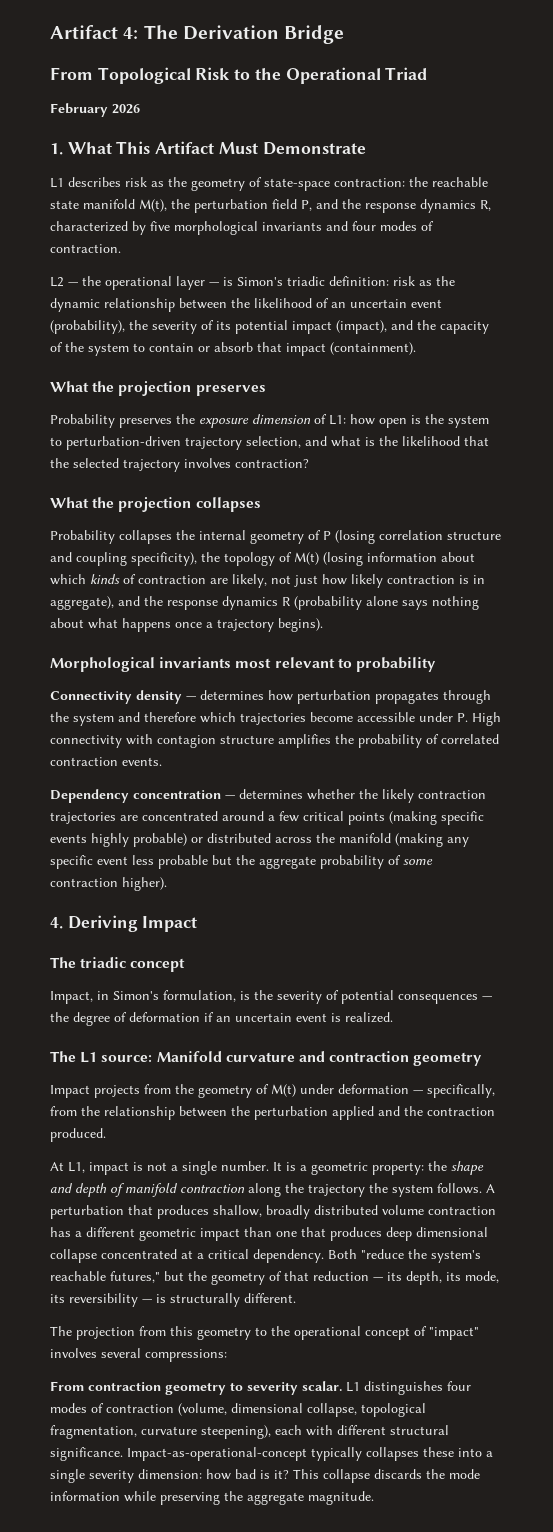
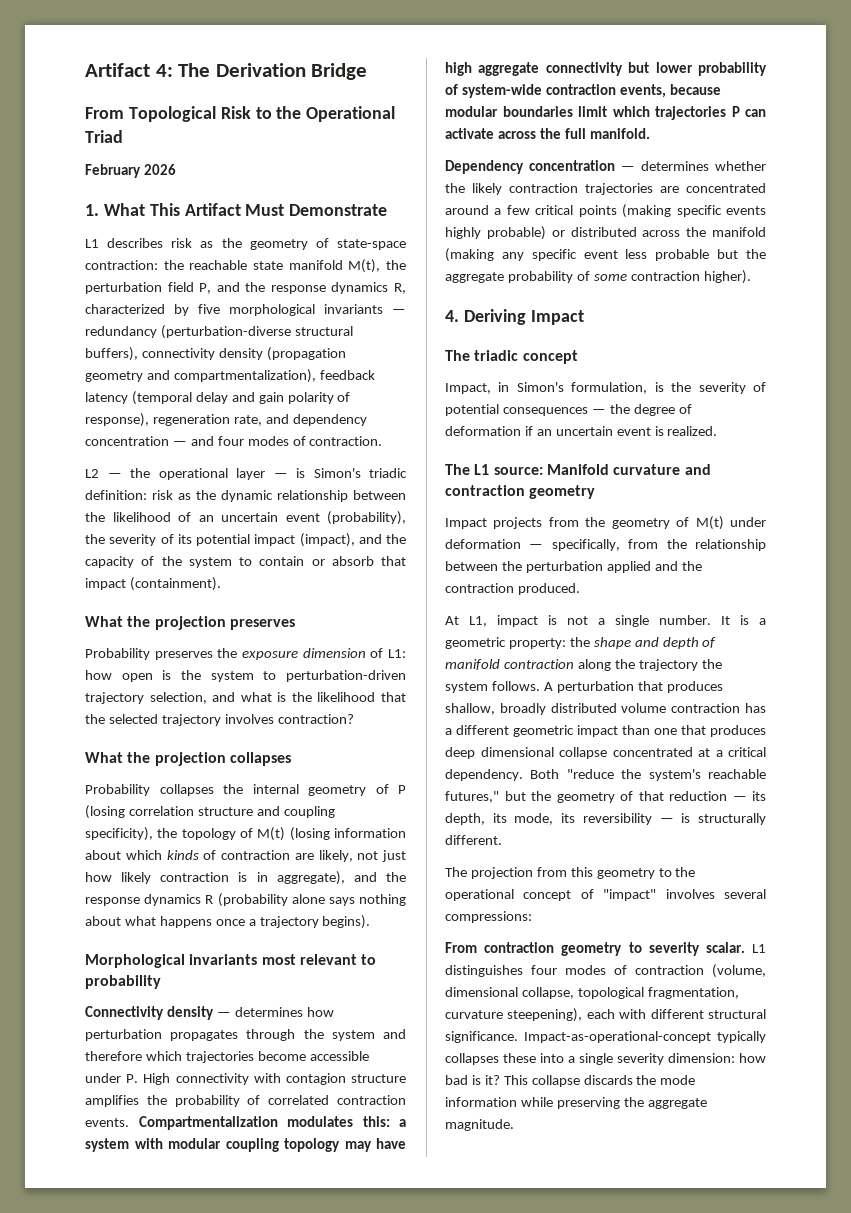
(322, 226) none -> [392,309,406,314] [85,325,353,339] [85,347,346,361] [85,369,375,383] [85,391,351,405] [85,413,367,427] [85,436,187,446] — redundancy (perturbation-diverse structural buffers), connectivity density (propagation geometry and compartmentalization), feedback latency (temporal delay and gain polarity of response), regeneration rate, and dependency concentration —
(162, 761) none -> [138,1116,406,1130] [85,1138,406,1152] [445,62,767,76] [445,84,721,98] [445,106,766,120] [445,128,650,139] Compartmentalization modulates this: a system with modular coupling topology may have high aggregate connectivity but lower probability of system-wide contraction events, because modular boundaries limit which trajectories P can activate across the full manifold.

